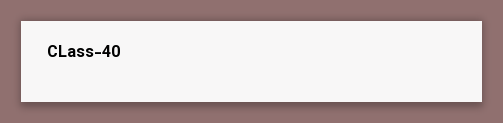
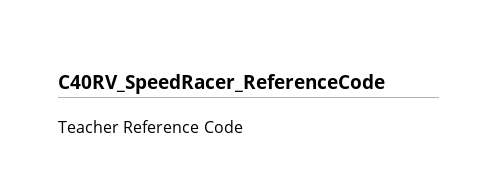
[47,45,120,57] CLass-40 -> [58,74,385,94] [58,120,243,133] C40RV_SpeedRacer_ReferenceCode // Teacher Reference Code

